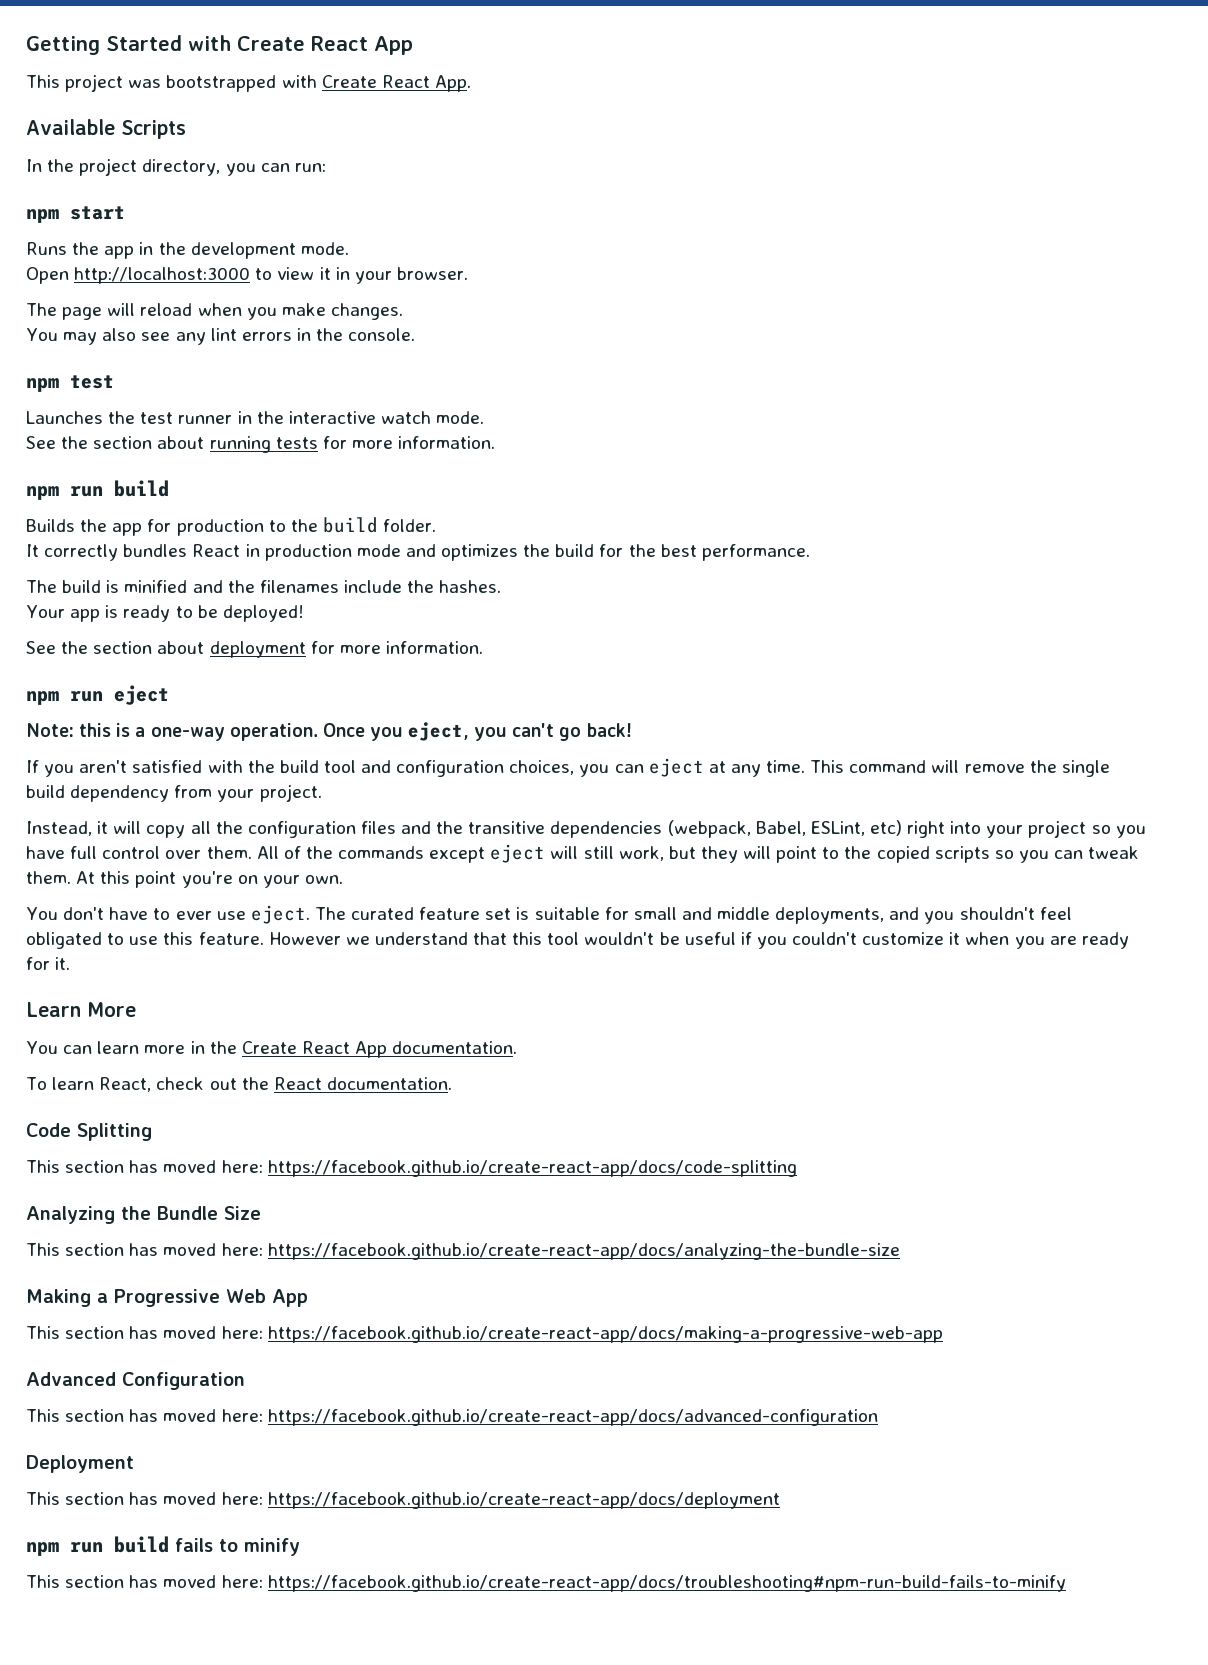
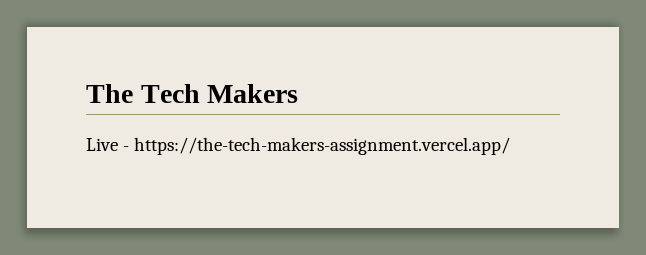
[26,35,413,55] [26,74,471,92] [26,119,186,139] [26,158,326,176] [26,206,125,223] [26,242,349,259] [26,267,468,284] [26,303,403,320] [26,328,416,345] [26,375,114,392] [26,411,485,424] [26,436,496,453] [26,480,169,500] [26,517,437,536] [26,544,810,561] [26,580,502,593] [26,605,304,622] [26,641,483,658] [26,685,169,705] [26,722,632,741] [26,758,1110,777] [26,784,322,802] [26,820,1146,838] [26,844,1140,863] [26,871,343,888] [26,905,1072,924] [26,932,1129,949] [26,957,71,970] [26,1002,136,1017] [26,1041,518,1058] [26,1077,452,1092] [26,1123,152,1141] [26,1160,797,1177] [26,1206,261,1224] [26,1243,900,1260] [26,1289,308,1307] [26,1326,943,1343] [26,1372,245,1390] [26,1409,878,1426] [26,1455,134,1473] [26,1492,780,1509] [26,1536,300,1556] [26,1575,1066,1592] Getting Started with Create React App // This project was bootstrapped with Create React App. // Available Scripts // In the project directory, you can run: // npm start // Runs the app in the development mode. // Open http://localhost:3000 to view it in your browser. // The page will reload when you make changes. // You may also see any lint errors in the console. // npm test // Launches the test runner in the interactive watch mode. // See the section about running tests for more information. // npm run build // Builds the app for production to the build folder. // It correctly bundles React in production mode and optimizes the build for the best performance. // The build is minified and the filenames include the hashes. // Your app is ready to be deployed! // See the section about deployment for more information. // npm run eject // Note: this is a one-way operation. Once you eject, you can't go back! // If you aren't satisfied with the build tool and configuration choices, you can eject at any time. This command will remove the single build dependency from your project. // Instead, it will copy all the configuration files and the transitive dependencies (webpack, Babel, ESLint, etc) right into your project so you have full control over them. All of the commands except eject will still work, but they will point to the copied scripts so you can tweak them. At this point you're on your own. // You don't have to ever use eject. The curated feature set is suitable for small and middle deployments, and you shouldn't feel obligated to use this feature. However we understand that this tool wouldn't be useful if you couldn't customize it when you are ready for it. // Learn More // You can learn more in the Create React App documentation. // To learn React, check out the React documentation. // Code Splitting // This section has moved here: https://facebook.github.io/create-react-app/docs/code-splitting // Analyzing the Bundle Size // This section has moved here: https://facebook.github.io/create-react-app/docs/analyzing-the-bundle-size // Making a Progressive Web App // This section has moved here: https://facebook.github.io/create-react-app/docs/making-a-progressive-web-app // Advanced Configuration // This section has moved here: https://facebook.github.io/create-react-app/docs/advanced-configuration // Deployment // This section has moved here: https://facebook.github.io/create-react-app/docs/deployment // npm run build fails to minify // This section has moved here: https://facebook.github.io/create-react-app/docs/troubleshooting#npm-run-build-fails-to-minify -> [86,84,299,103] [86,137,511,155] The Tech Makers // Live - https://the-tech-makers-assignment.vercel.app/

